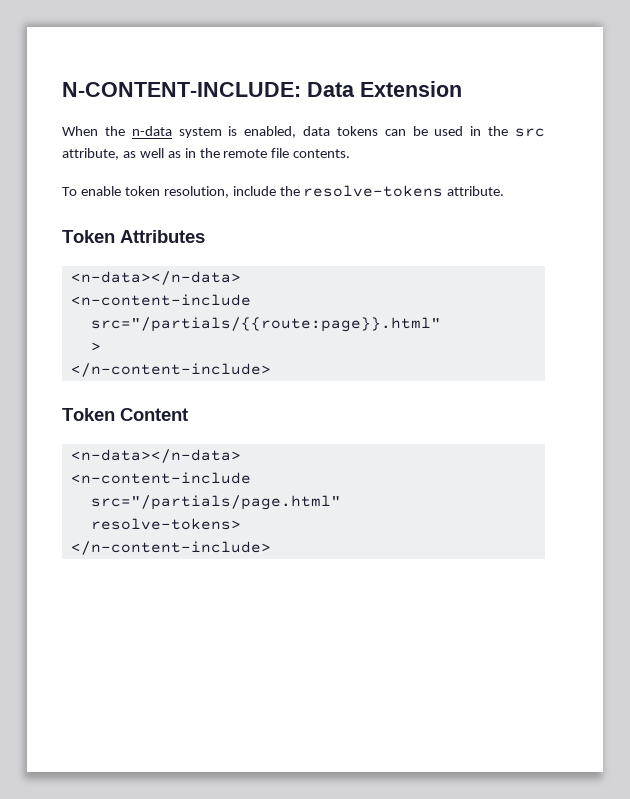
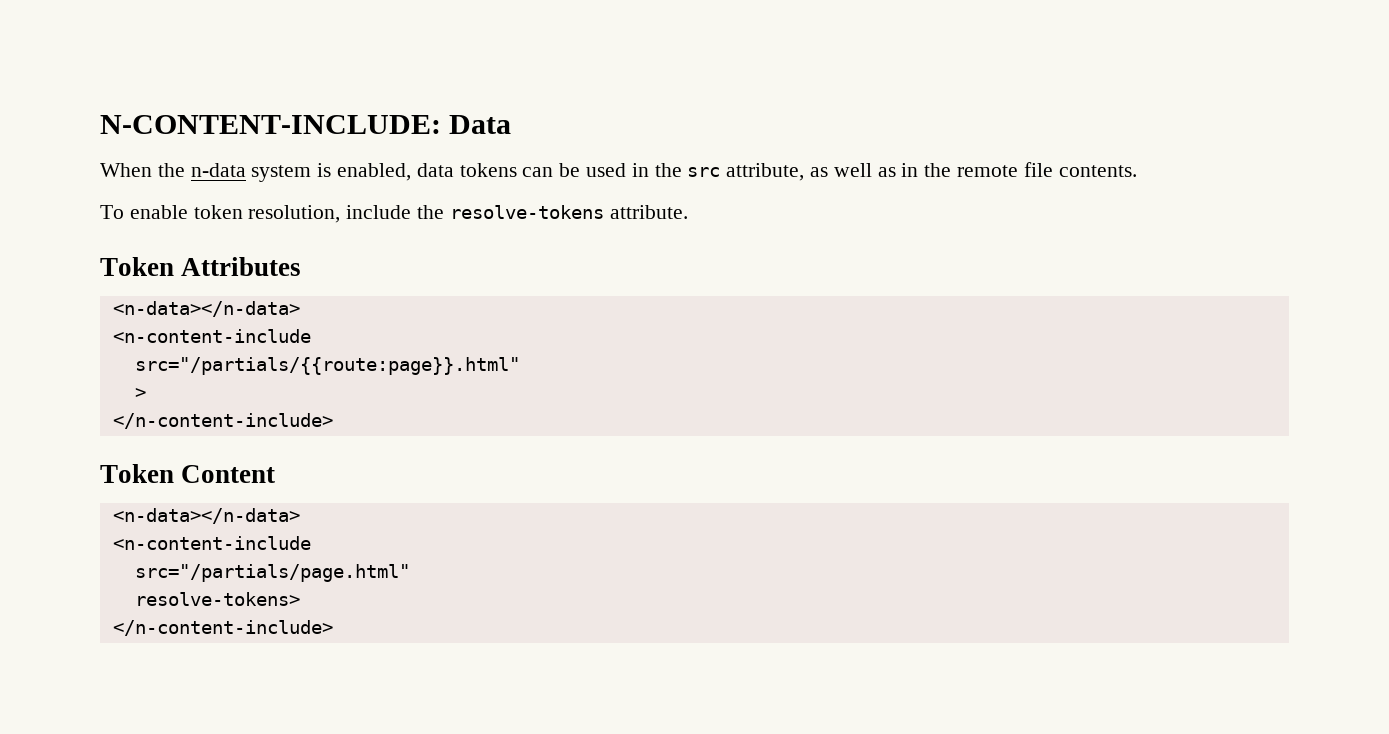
[360,81,462,97] Extension -> (512, 124) none

